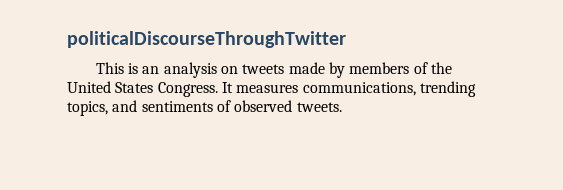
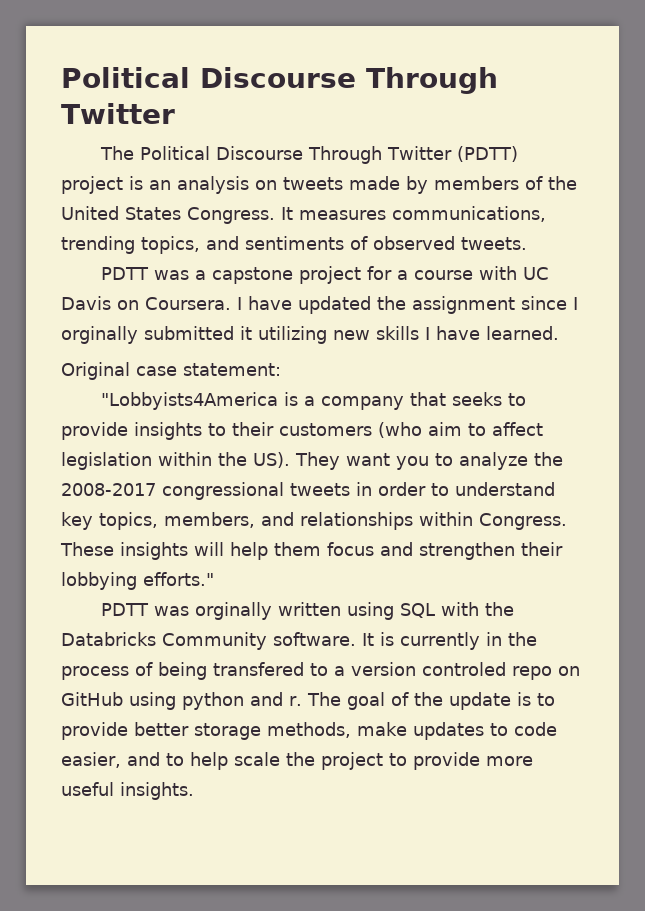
[67,31,346,48] [95,62,124,74] politicalDiscourseThroughTwitter // This -> [61,67,498,94] [61,103,175,124] [100,146,519,164] [61,176,123,194] Political Discourse Through Twitter // The Political Discourse Through Twitter (PDTT) project
(342, 107) none -> [101,266,550,284] [61,296,578,314] [61,326,559,344] [61,362,281,380] [101,392,527,410] [61,422,543,440] [61,452,563,470] [61,482,555,500] [61,512,567,530] [60,542,563,560] [61,572,214,590] [101,602,515,620] [61,632,537,650] [61,662,580,680] [61,692,555,710] [61,722,557,740] [61,752,533,770] [61,782,194,800] // PDTT was a capstone project for a course with UC Davis on Coursera. I have updated the assignment since I orginally submitted it utilizing new skills I have learned. // Original case statement: // "Lobbyists4America is a company that seeks to provide insights to their customers (who aim to affect legislation within the US). They want you to analyze the 2008-2017 congressional tweets in order to understand key topics, members, and relationships within Congress. These insights will help them focus and strengthen their lobbying efforts." // PDTT was orginally written using SQL with the Databricks Community software. It is currently in the process of being transfered to a version controled repo on GitHub using python and r. The goal of the update is to provide better storage methods, make updates to code easier, and to help scale the project to provide more useful insights.

